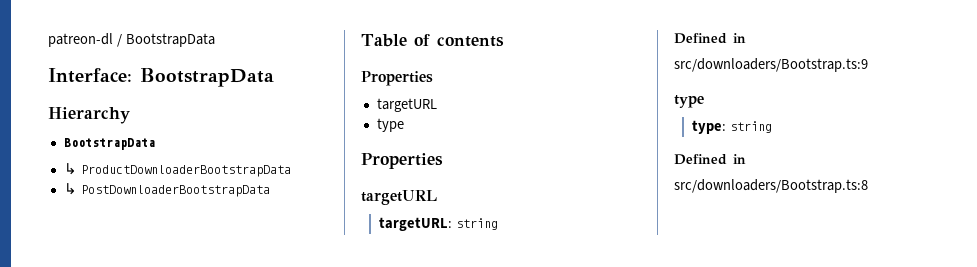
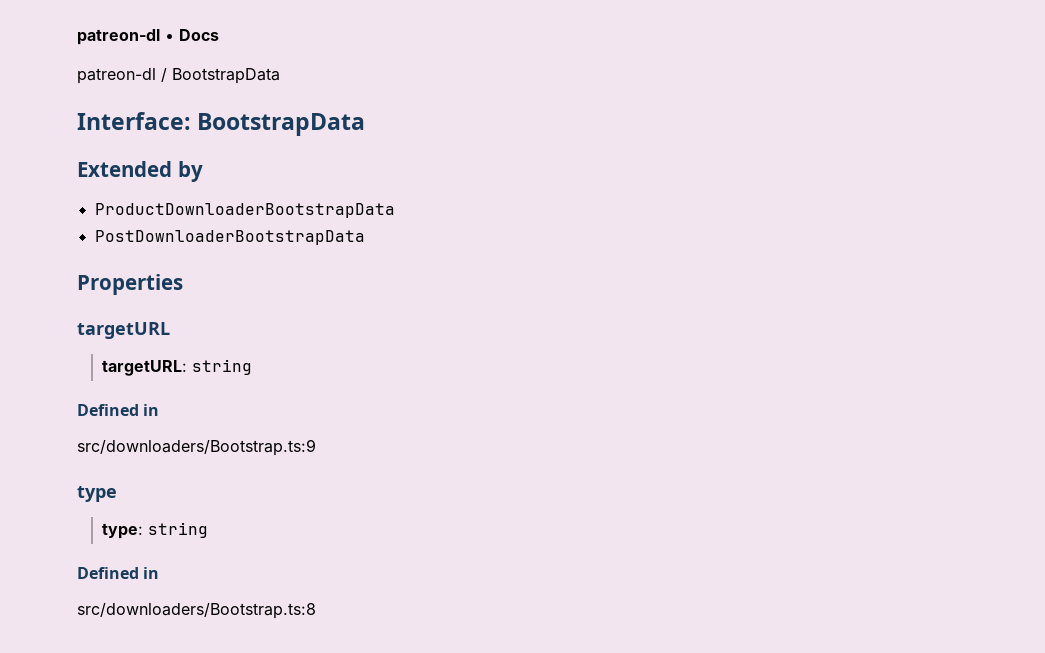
[48,33,113,47] patreon-dl -> [77,29,219,45] [77,68,156,84] patreon-dl • Docs // patreon-dl
[48,107,130,124] [63,138,155,150] [63,163,77,175] Hierarchy // BootstrapData // ↳ -> [77,161,203,182] Extended by //
[63,183,77,195] ↳ -> (395, 210) none
[361,34,504,47] [361,71,433,86] [376,98,437,112] [376,118,404,132] // Table of contents // Properties // targetURL // type -> (365, 237) none

